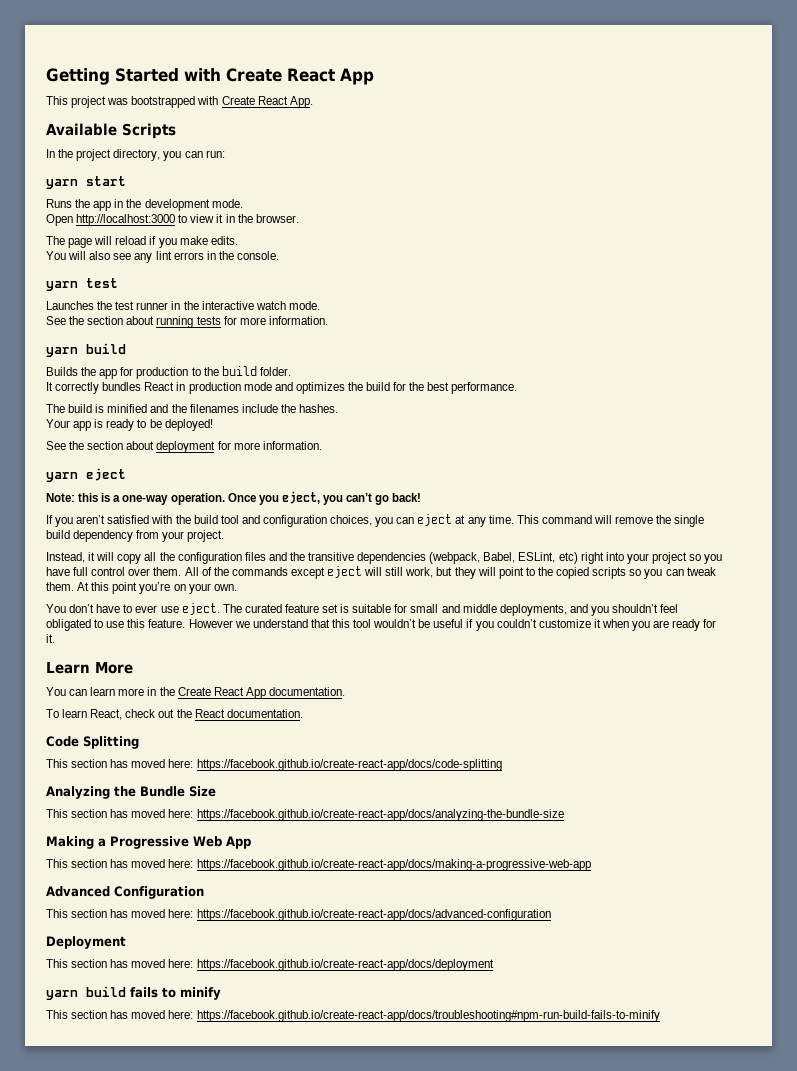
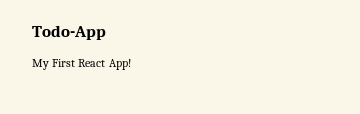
[46,68,374,85] [46,96,313,108] [46,123,176,139] [46,149,225,161] [46,176,126,189] [46,199,243,211] [46,214,299,226] [46,236,238,248] [46,251,279,263] [46,278,118,291] [46,301,320,310] [46,316,328,328] [46,343,126,357] [46,366,291,379] [46,382,518,394] [46,404,338,413] [46,419,213,431] [46,441,322,453] [46,468,126,482] [46,491,422,505] [46,514,705,527] [46,530,225,542] [46,552,723,564] [46,566,716,579] [46,582,237,594] [46,603,679,616] [46,619,717,631] [46,634,55,643] [46,662,133,674] [46,687,345,699] [46,709,303,720] [46,736,139,749] [46,759,502,771] [46,786,216,799] [46,809,564,821] [46,836,251,849] [46,859,591,871] [46,886,204,899] [46,909,551,921] [46,936,126,949] [46,959,494,971] [46,986,221,1000] [46,1010,660,1022] Getting Started with Create React App // This project was bootstrapped with Create React App. // Available Scripts // In the project directory, you can run: // yarn start // Runs the app in the development mode. // Open http://localhost:3000 to view it in the browser. // The page will reload if you make edits. // You will also see any lint errors in the console. // yarn test // Launches the test runner in the interactive watch mode. // See the section about running tests for more information. // yarn build // Builds the app for production to the build folder. // It correctly bundles React in production mode and optimizes the build for the best performance. // The build is minified and the filenames include the hashes. // Your app is ready to be deployed! // See the section about deployment for more information. // yarn eject // Note: this is a one-way operation. Once you eject, you can’t go back! // If you aren’t satisfied with the build tool and configuration choices, you can eject at any time. This command will remove the single build dependency from your project. // Instead, it will copy all the configuration files and the transitive dependencies (webpack, Babel, ESLint, etc) right into your project so you have full control over them. All of the commands except eject will still work, but they will point to the copied scripts so you can tweak them. At this point you’re on your own. // You don’t have to ever use eject. The curated feature set is suitable for small and middle deployments, and you shouldn’t feel obligated to use this feature. However we understand that this tool wouldn’t be useful if you couldn’t customize it when you are ready for it. // Learn More // You can learn more in the Create React App documentation. // To learn React, check out the React documentation. // Code Splitting // This section has moved here: https://facebook.github.io/create-react-app/docs/code-splitting // Analyzing the Bundle Size // This section has moved here: https://facebook.github.io/create-react-app/docs/analyzing-the-bundle-size // Making a Progressive Web App // This section has moved here: https://facebook.github.io/create-react-app/docs/making-a-progressive-web-app // Advanced Configuration // This section has moved here: https://facebook.github.io/create-react-app/docs/advanced-configuration // Deployment // This section has moved here: https://facebook.github.io/create-react-app/docs/deployment // yarn build fails to minify // This section has moved here: https://facebook.github.io/create-react-app/docs/troubleshooting#npm-run-build-fails-to-minify -> [32,25,106,40] [32,59,131,70] Todo-App // My First React App!

